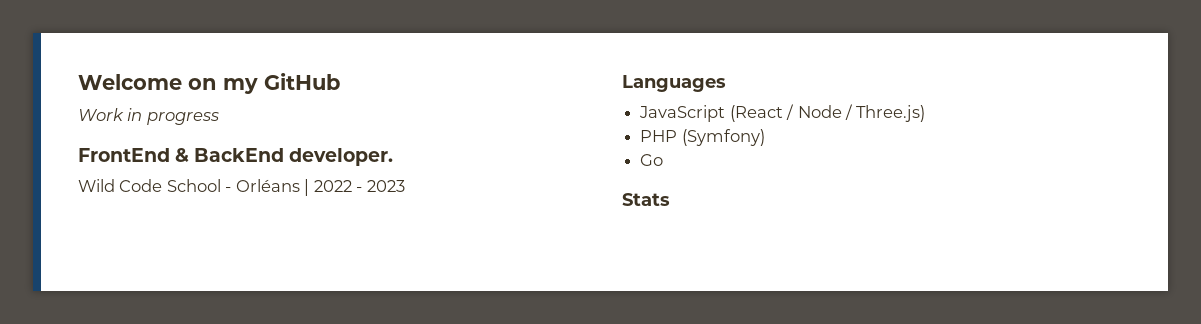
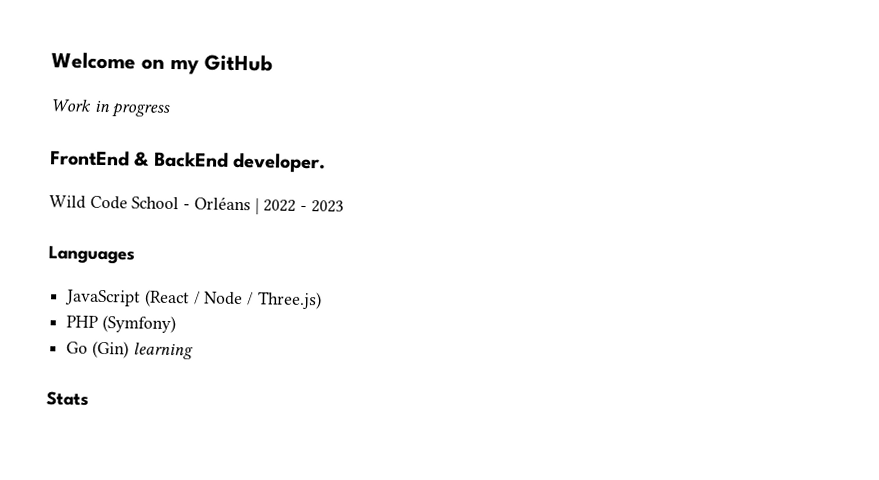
(664, 160) none -> [91,340,194,360] (Gin) learning

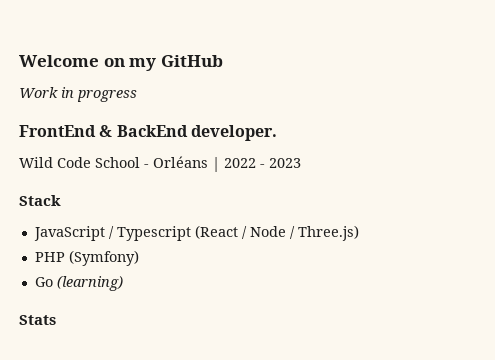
[48,245,135,265] Languages -> [19,195,61,206] Stack
(142, 298) none -> [108,226,191,241] / Typescript
[91,340,194,360] (Gin) learning -> [56,275,123,291] (learning)

